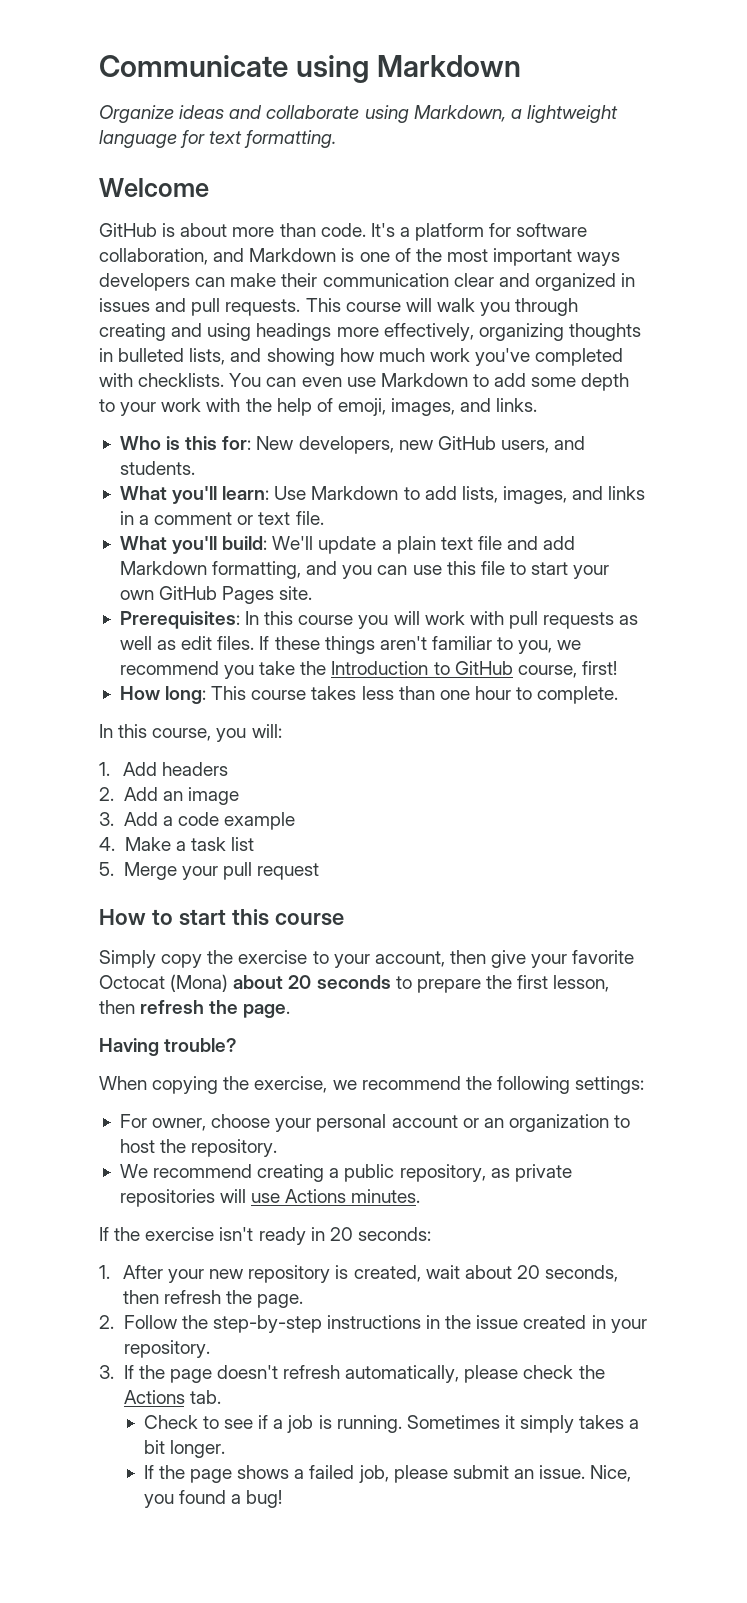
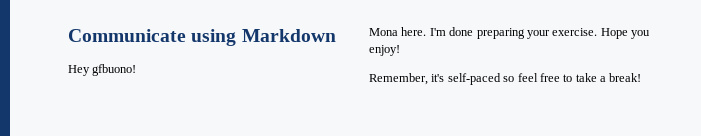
[99,105,618,123] [99,130,337,148] [99,178,209,197] [99,223,588,241] [99,248,621,266] [99,273,636,291] [99,298,579,316] [99,323,641,341] [99,348,624,366] [99,373,630,391] [99,398,538,416] [119,436,586,454] [119,461,195,475] [119,486,646,504] [119,511,324,525] [119,536,576,554] [119,561,610,579] [119,586,313,604] [119,611,639,629] [119,636,582,654] [119,661,617,679] [119,686,619,704] [99,724,282,742] [99,762,229,776] [99,787,239,805] [99,812,295,830] [99,837,254,851] [99,862,319,880] [99,909,344,926] [99,950,635,968] [99,974,610,993] [99,1000,291,1018] [99,1038,238,1056] [99,1076,645,1094] [119,1114,631,1132] [119,1139,278,1157] [119,1164,572,1182] [119,1189,421,1207] [99,1227,431,1245] [99,1265,619,1283] [122,1290,304,1308] [99,1315,647,1333] [123,1340,210,1358] [99,1365,605,1383] [123,1390,221,1404] [143,1415,640,1433] [143,1440,225,1458] [143,1465,632,1483] [143,1490,283,1508] Organize ideas and collaborate using Markdown, a lightweight language for text formatting. // Welcome // GitHub is about more than code. It's a platform for software collaboration, and Markdown is one of the most important ways developers can make their communication clear and organized in issues and pull requests. This course will walk you through creating and using headings more effectively, organizing thoughts in bulleted lists, and showing how much work you've completed with checklists. You can even use Markdown to add some depth to your work with the help of emoji, images, and links. // Who is this for: New developers, new GitHub users, and students. // What you'll learn: Use Markdown to add lists, images, and links in a comment or text file. // What you'll build: We'll update a plain text file and add Markdown formatting, and you can use this file to start your own GitHub Pages site. // Prerequisites: In this course you will work with pull requests as well as edit files. If these things aren't familiar to you, we recommend you take the Introduction to GitHub course, first! // How long: This course takes less than one hour to complete. // In this course, you will: // 1. Add headers // 2. Add an image // 3. Add a code example // 4. Make a task list // 5. Merge your pull request // How to start this course // Simply copy the exercise to your account, then give your favorite Octocat (Mona) about 20 seconds to prepare the first lesson, then refresh the page. // Having trouble? // When copying the exercise, we recommend the following settings: // For owner, choose your personal account or an organization to host the repository. // We recommend creating a public repository, as private repositories will use Actions minutes. // If the exercise isn't ready in 20 seconds: // 1. After your new repository is created, wait about 20 seconds, then refresh the page. // 2. Follow the step-by-step instructions in the issue created in your repository. // 3. If the page doesn't refresh automatically, please check the Actions tab. // Check to see if a job is running. Sometimes it simply takes a bit longer. // If the page shows a failed job, please submit an issue. Nice, you found a bug! -> [68,64,137,76] [369,27,650,39] [369,45,400,56] [369,73,642,85] Hey gfbuono! // Mona here. I'm done preparing your exercise. Hope you enjoy! // Remember, it's self-paced so feel free to take a break!

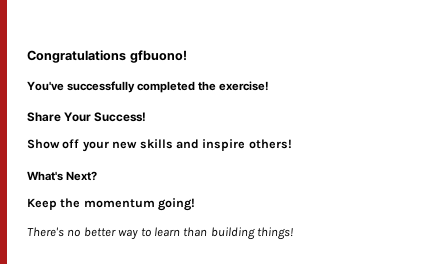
[68,29,336,46] [68,64,137,76] [369,27,650,39] [369,45,400,56] [369,73,642,85] Communicate using Markdown // Hey gfbuono! // Mona here. I'm done preparing your exercise. Hope you enjoy! // Remember, it's self-paced so feel free to take a break! -> [27,50,187,63] [27,81,270,93] [27,112,147,122] [27,139,292,152] [27,171,98,181] [27,198,196,211] [27,227,293,240] Congratulations gfbuono! // You've successfully completed the exercise! // Share Your Success! // Show off your new skills and inspire others! // What's Next? // Keep the momentum going! // There's no better way to learn than building things!

